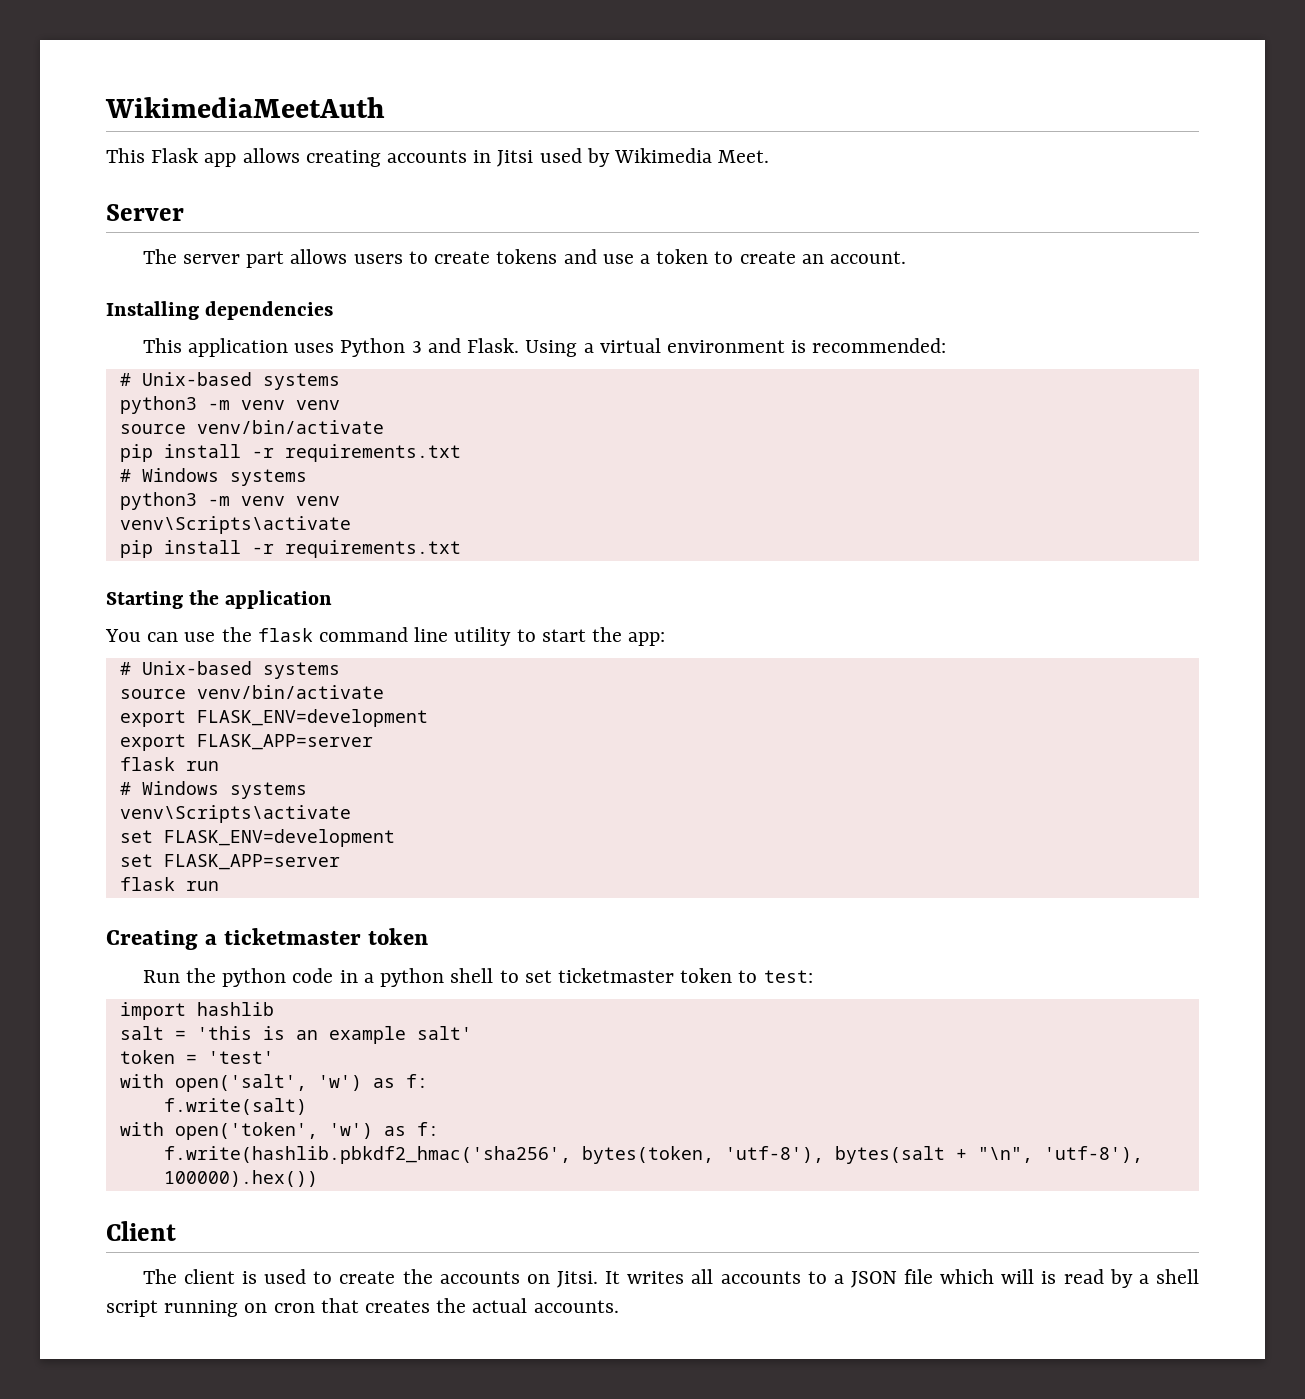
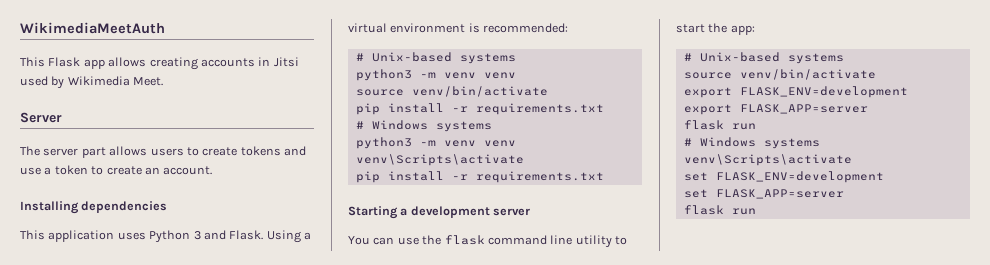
[189,590,333,609] the application -> [400,206,531,218] a development server
[106,928,429,950] [142,968,813,987] [119,1002,274,1020] [119,1026,472,1044] [119,1050,274,1064] [119,1074,428,1092] [163,1098,307,1115] [119,1122,439,1140] [163,1146,1143,1164] [163,1170,318,1187] [106,1221,176,1241] [142,1269,1199,1288] [106,1298,619,1317] // Creating a ticketmaster token // Run the python code in a python shell to set ticketmaster token to test: // import hashlib // salt = 'this is an example salt' // token = 'test' // with open('salt', 'w') as f: // f.write(salt) // with open('token', 'w') as f: // f.write(hashlib.pbkdf2_hmac('sha256', bytes(token, 'utf-8'), bytes(salt + "\n", 'utf-8'), 100000).hex()) // Client // The client is used to create the accounts on Jitsi. It writes all accounts to a JSON file which will is read by a shell script running on cron that creates the actual accounts. -> (756, 211) none

